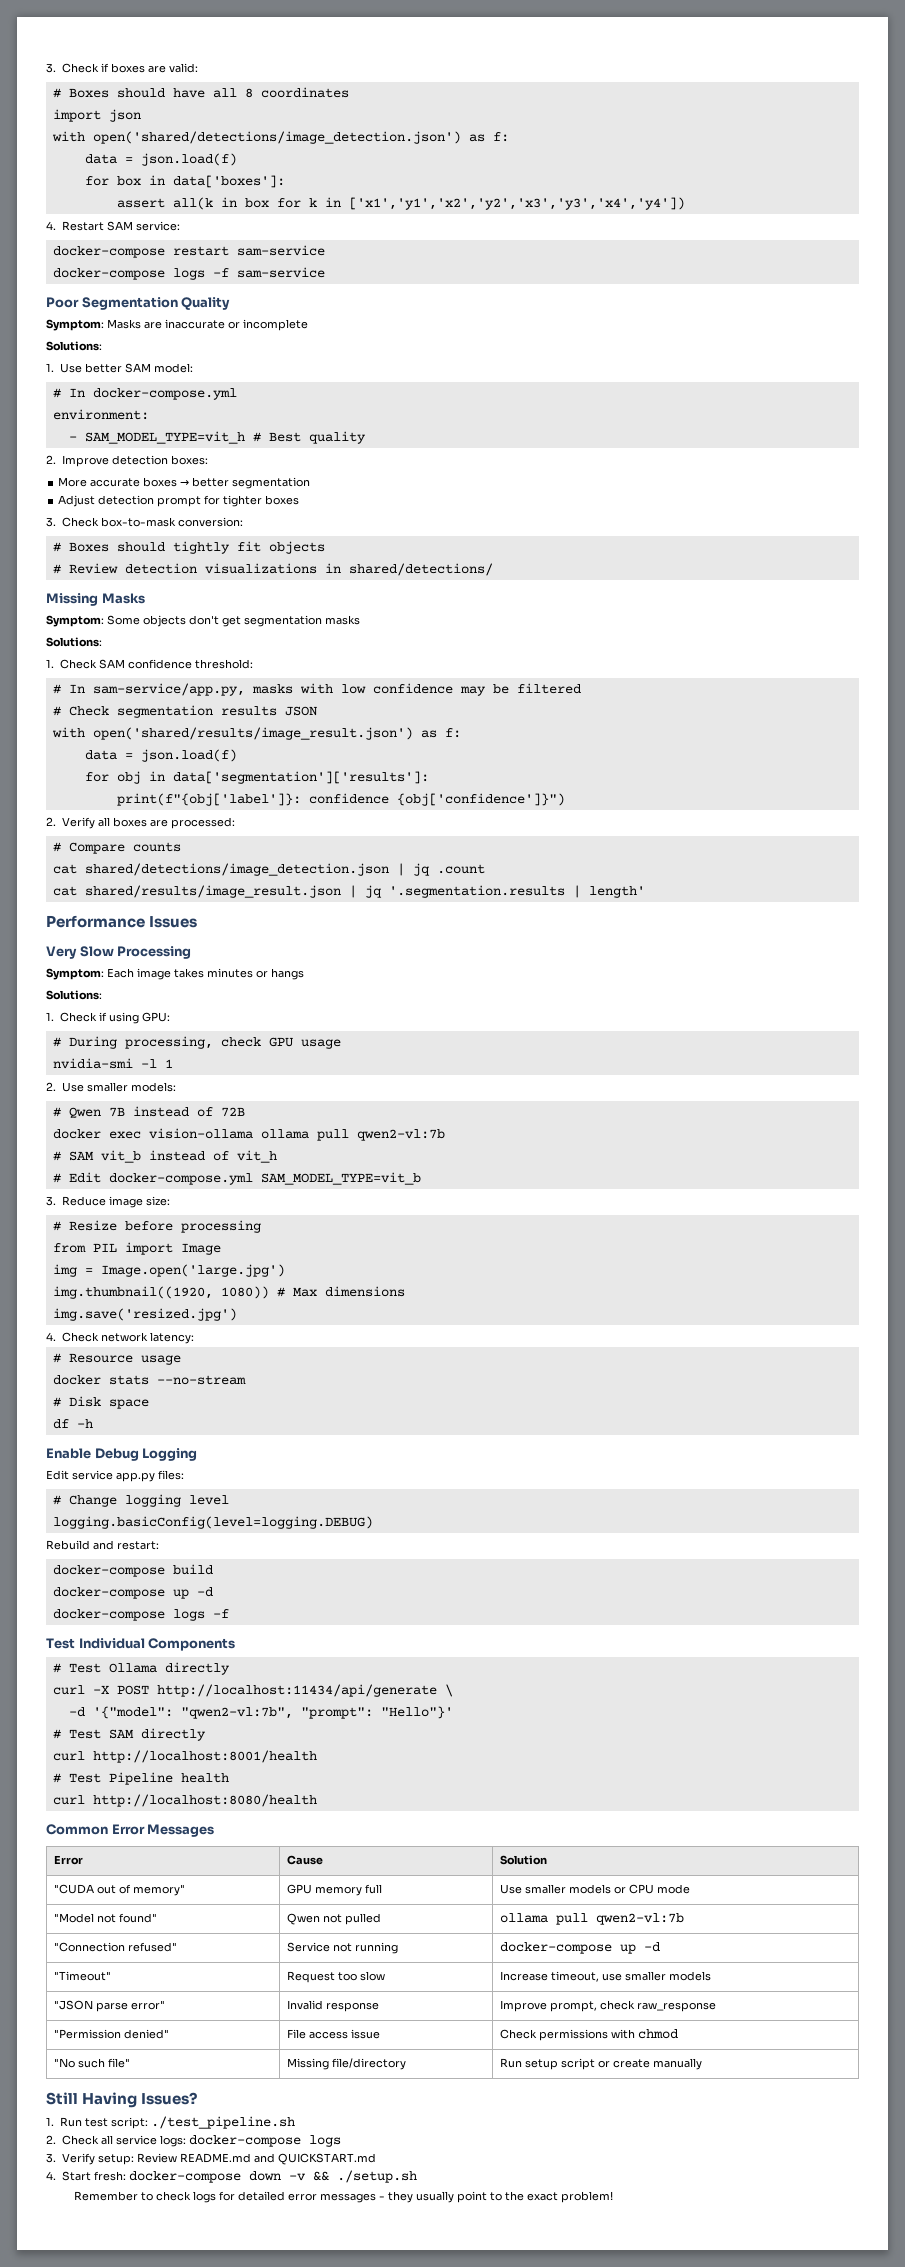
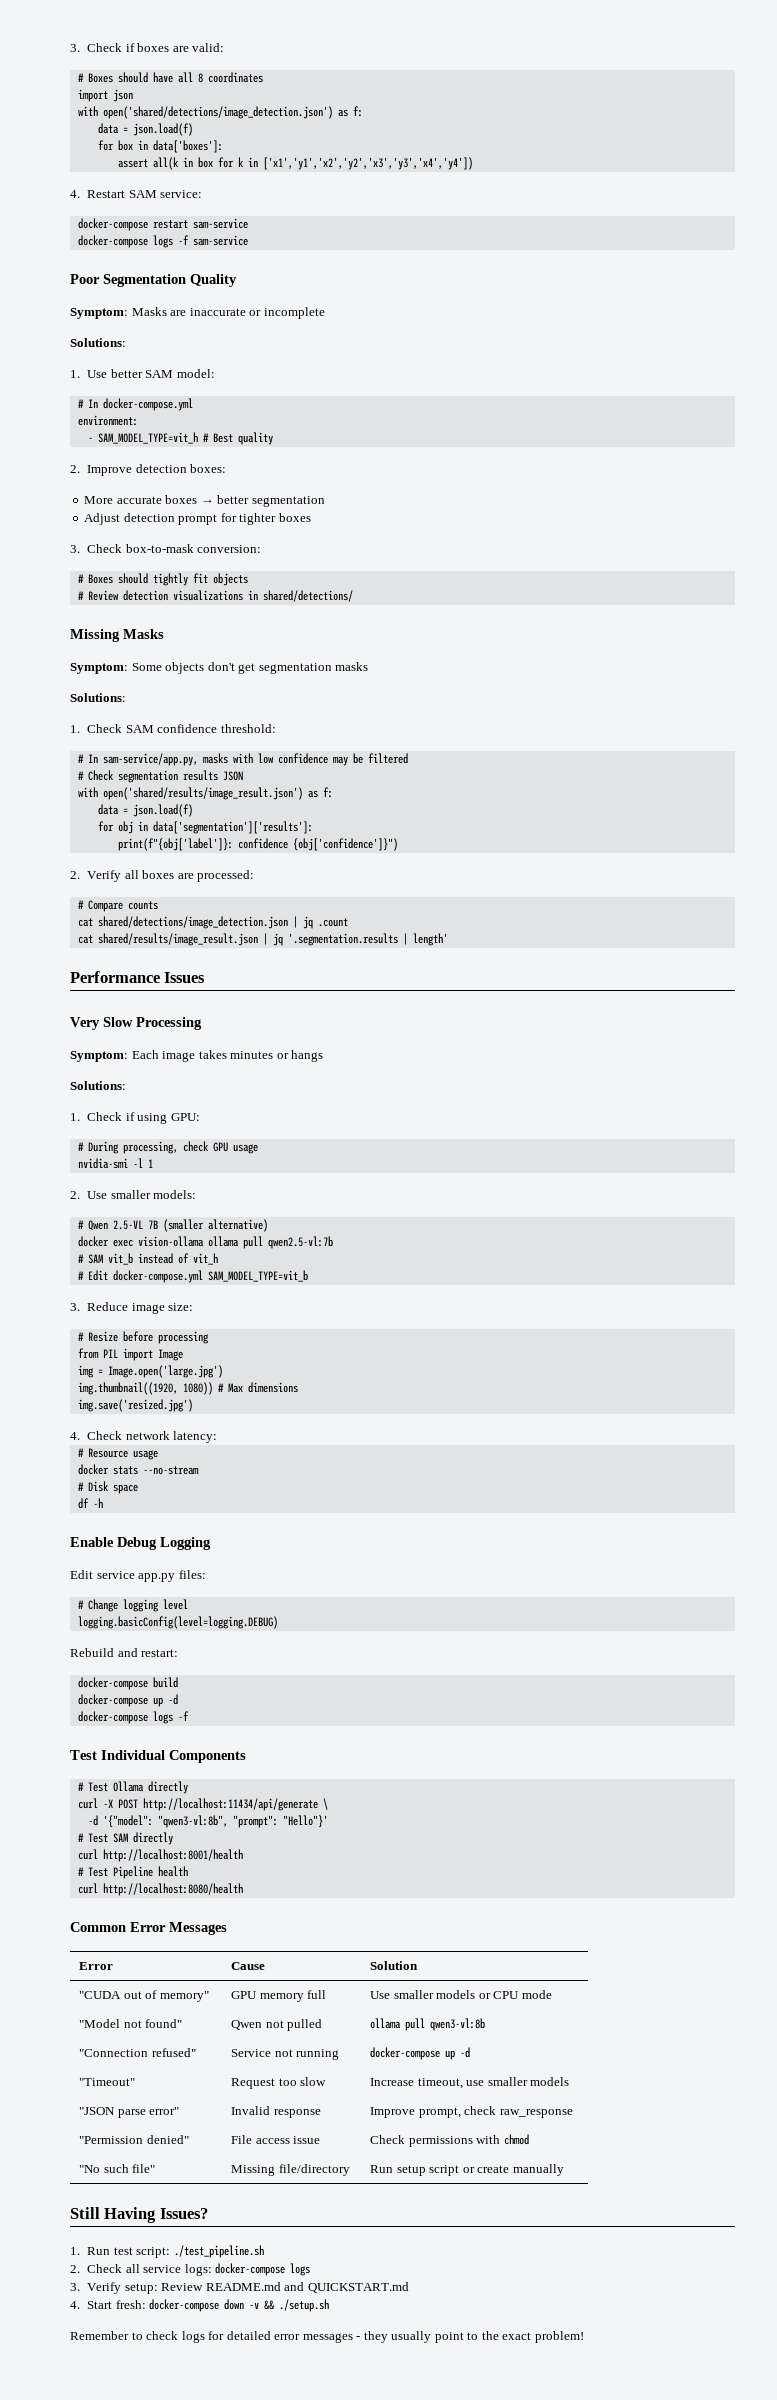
[108,1106,245,1117] 7B instead of 72B -> [112,1219,268,1232] 2.5-VL 7B (smaller alternative)
[356,1129,445,1141] qwen2-vl:7b -> [267,1236,333,1249] qwen2.5-vl:7b
[180,1707,293,1719] "qwen2-vl:7b", -> [157,1815,228,1828] "qwen3-vl:8b",
[596,1913,685,1925] qwen2-vl:7b -> [430,2018,486,2031] qwen3-vl:8b

